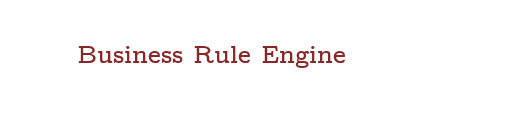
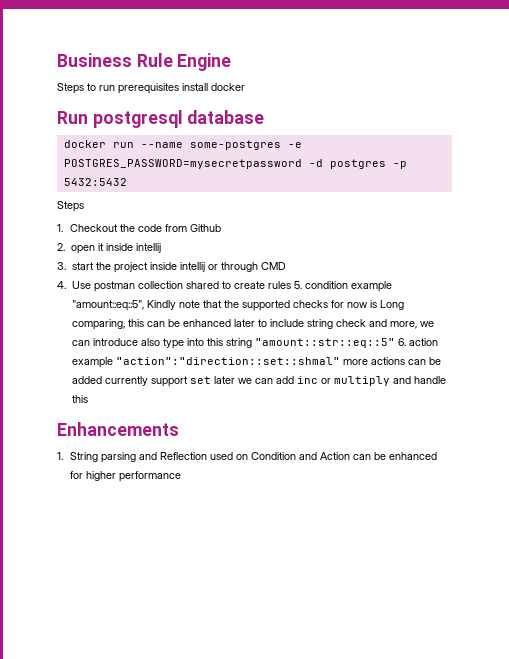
(346, 57) none -> [57,83,245,94] [57,110,265,128] [63,140,302,150] [63,159,407,169] [63,178,127,186] [57,201,84,212] [57,224,221,232] [57,243,161,254] [57,262,286,273] [57,281,392,292] [71,300,404,311] [71,319,434,330] [71,338,438,349] [71,357,441,368] [71,376,446,387] [71,395,88,403] [57,422,179,436] [57,452,437,463] [69,471,181,482] // Steps to run prerequisites install docker // Run postgresql database // docker run --name some-postgres -e POSTGRES_PASSWORD=mysecretpassword -d postgres -p 5432:5432 // Steps // 1. Checkout the code from Github // 2. open it inside intellij // 3. start the project inside intellij or through CMD // 4. Use postman collection shared to create rules 5. condition example "amount::eq::5", Kindly note that the supported checks for now is Long comparing, this can be enhanced later to include string check and more, we can introduce also type into this string "amount::str::eq::5" 6. action example "action":"direction::set::shmal" more actions can be added currently support set later we can add inc or multiply and handle this // Enhancements // 1. String parsing and Reflection used on Condition and Action can be enhanced for higher performance

